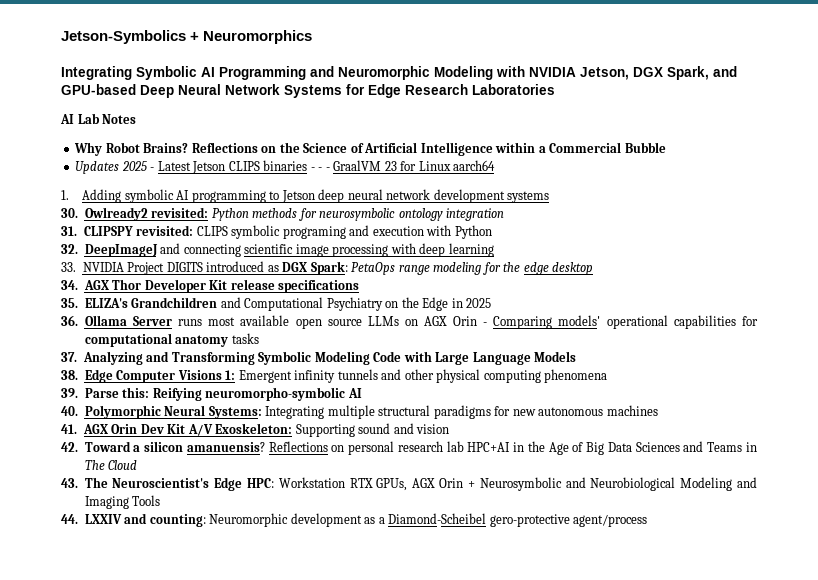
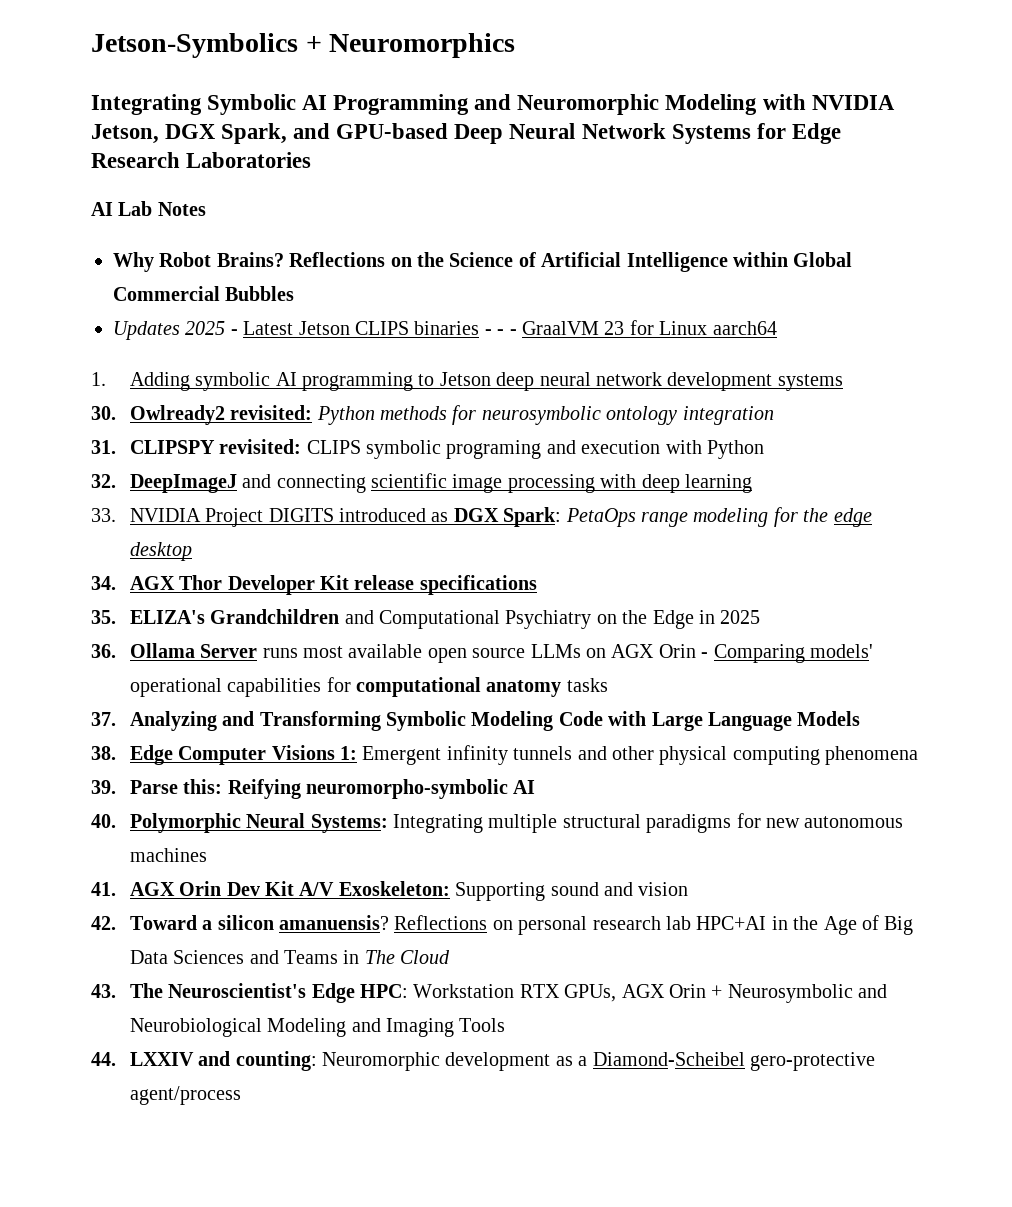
[538,142,666,153] a Commercial Bubble -> [793,252,853,267] [113,286,295,301] Global Commercial Bubbles

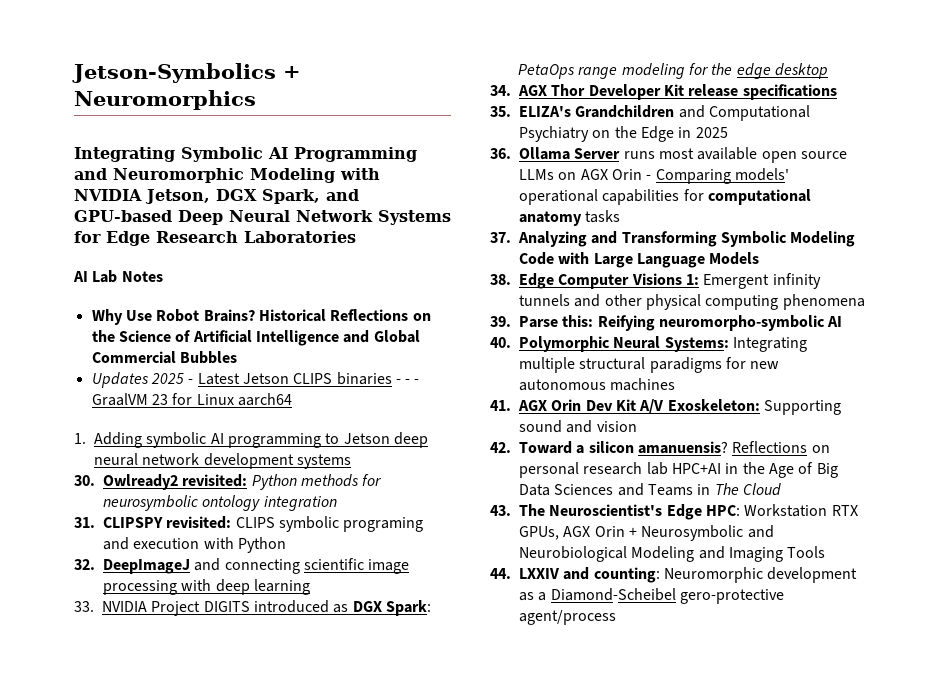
(154, 262) none -> [125,310,152,321] Use
(284, 259) none -> [258,309,326,322] Historical
[732,252,788,267] within -> [343,330,370,343] and

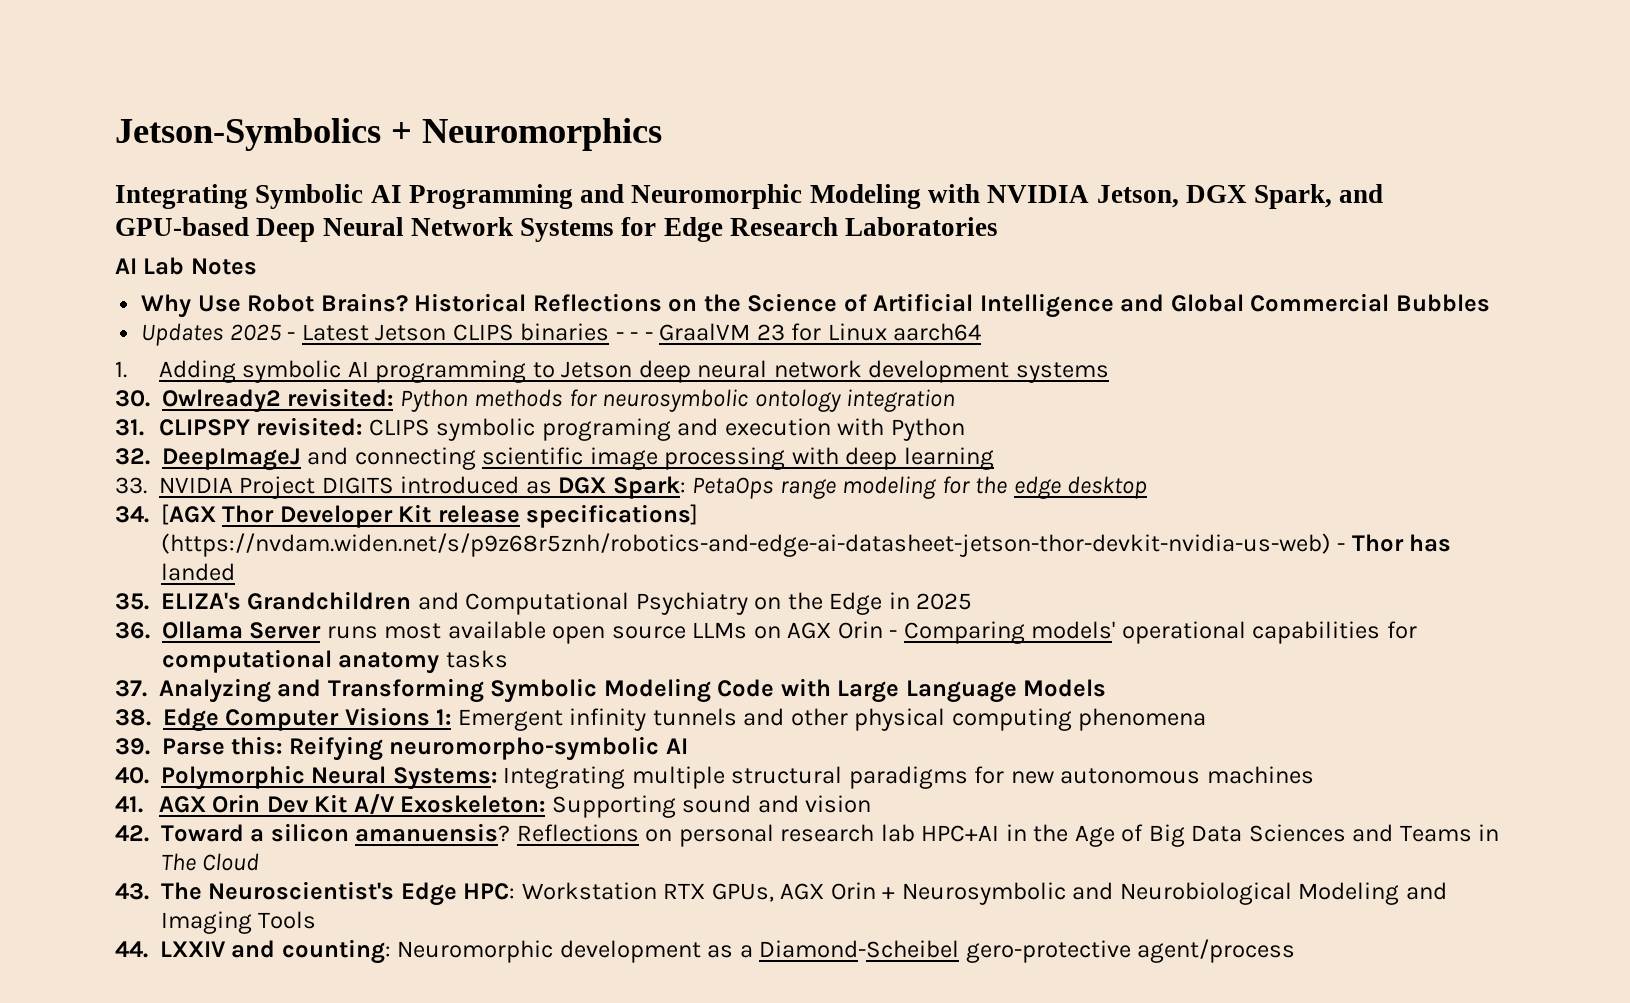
[518,85,547,96] AGX -> [161,504,216,525] [AGX
[742,84,837,100] specifications -> [526,504,699,528] [161,533,1452,557] [161,563,235,581] specifications] (https://nvdam.widen.net/s/p9z68r5znh/robotics-and-edge-ai-datasheet-jetson-thor-devkit-nvidia-us-web) - Thor has landed

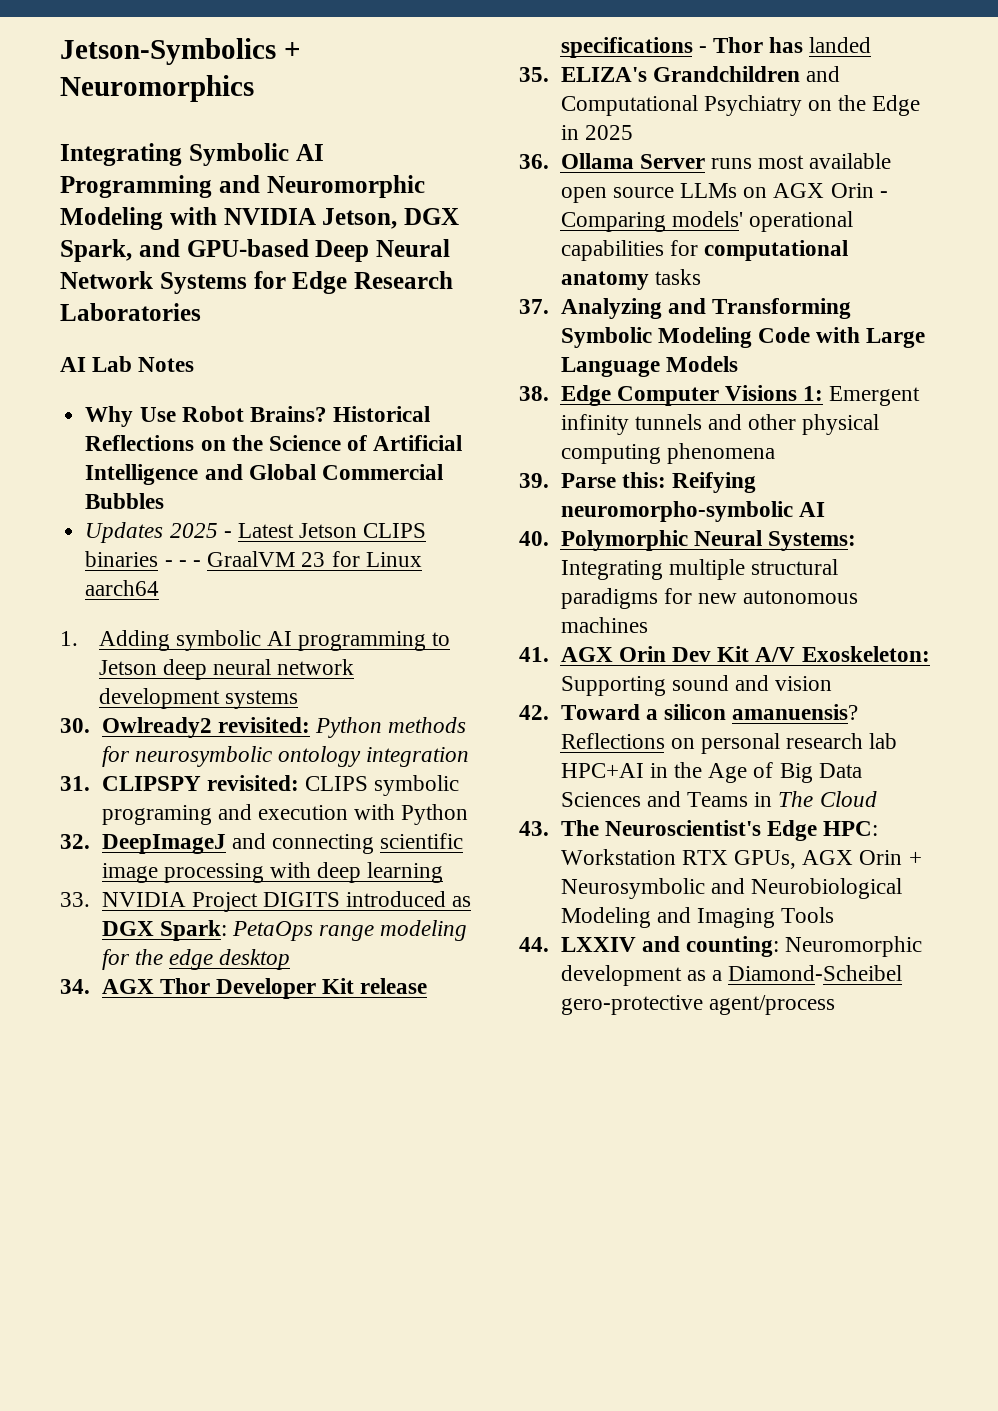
[161,504,216,525] [AGX -> [101,979,154,994] AGX
[526,504,699,528] [161,533,1331,557] specifications] (https://nvdam.widen.net/s/p9z68r5znh/robotics-and-edge-ai-datasheet-jetson-thor-devkit-nvidia-us-web) -> [560,37,693,58] specifications

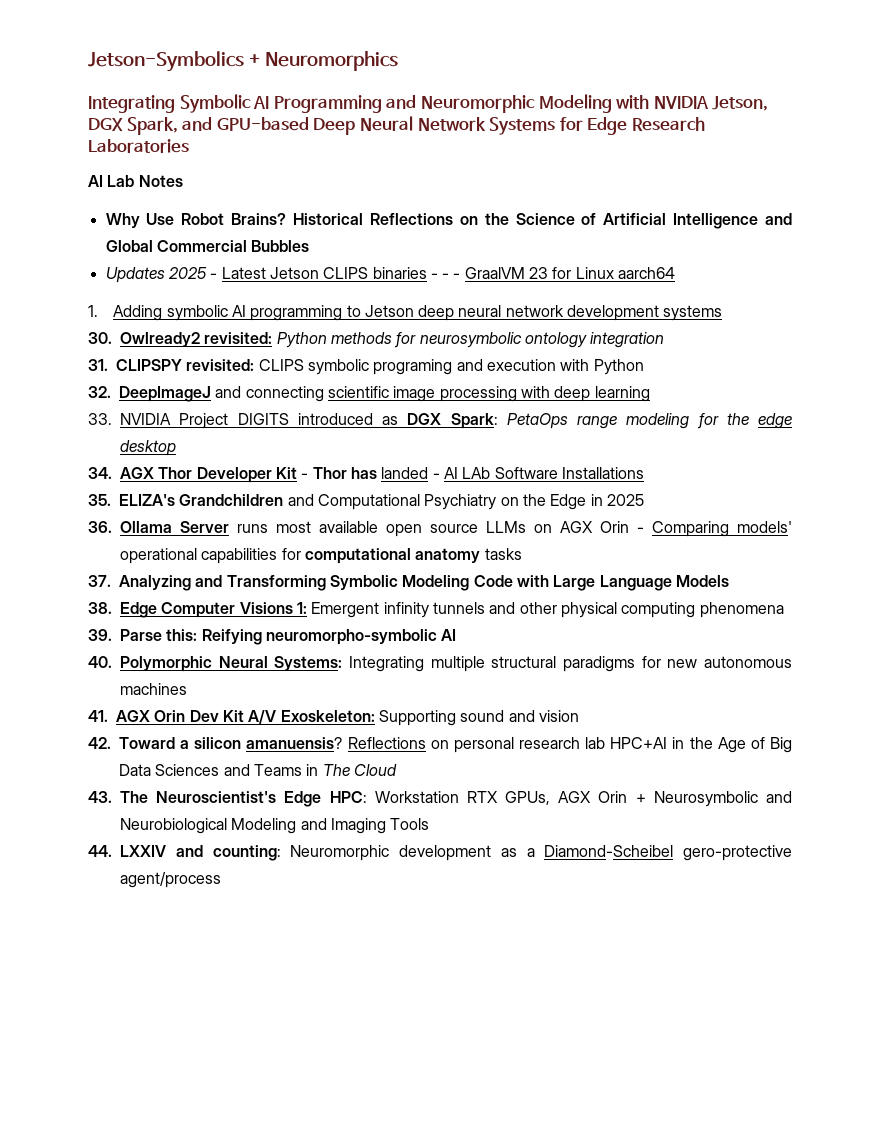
[360,978,428,994] [560,37,693,58] release specifications -> (297, 473) none
(872, 45) none -> [432,467,644,479] - AI LAb Software Installations

